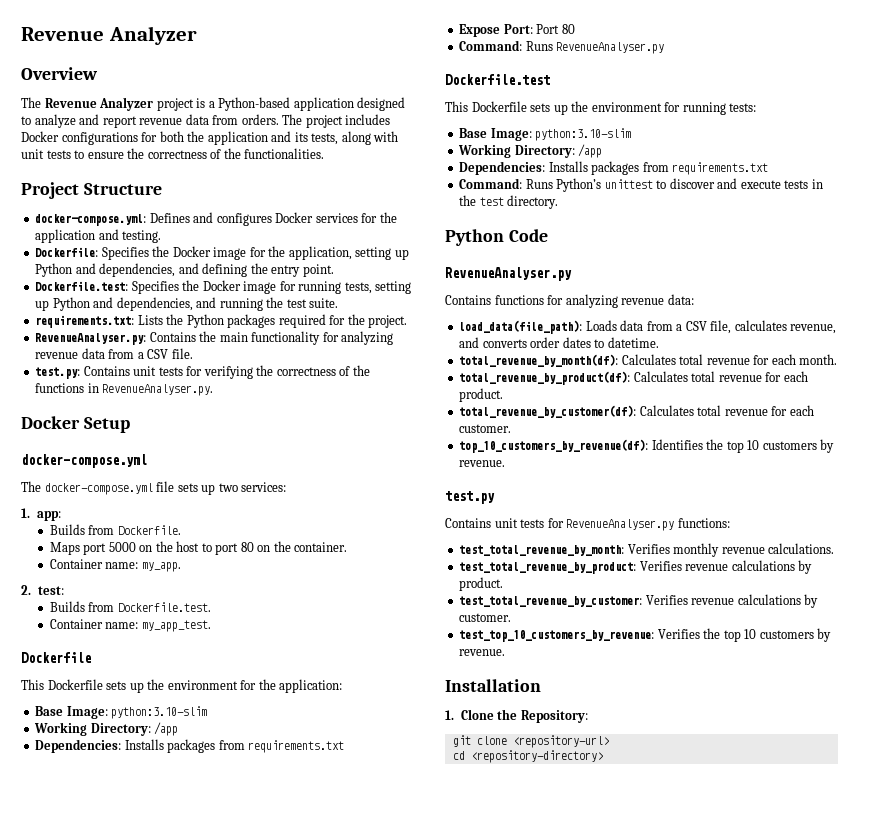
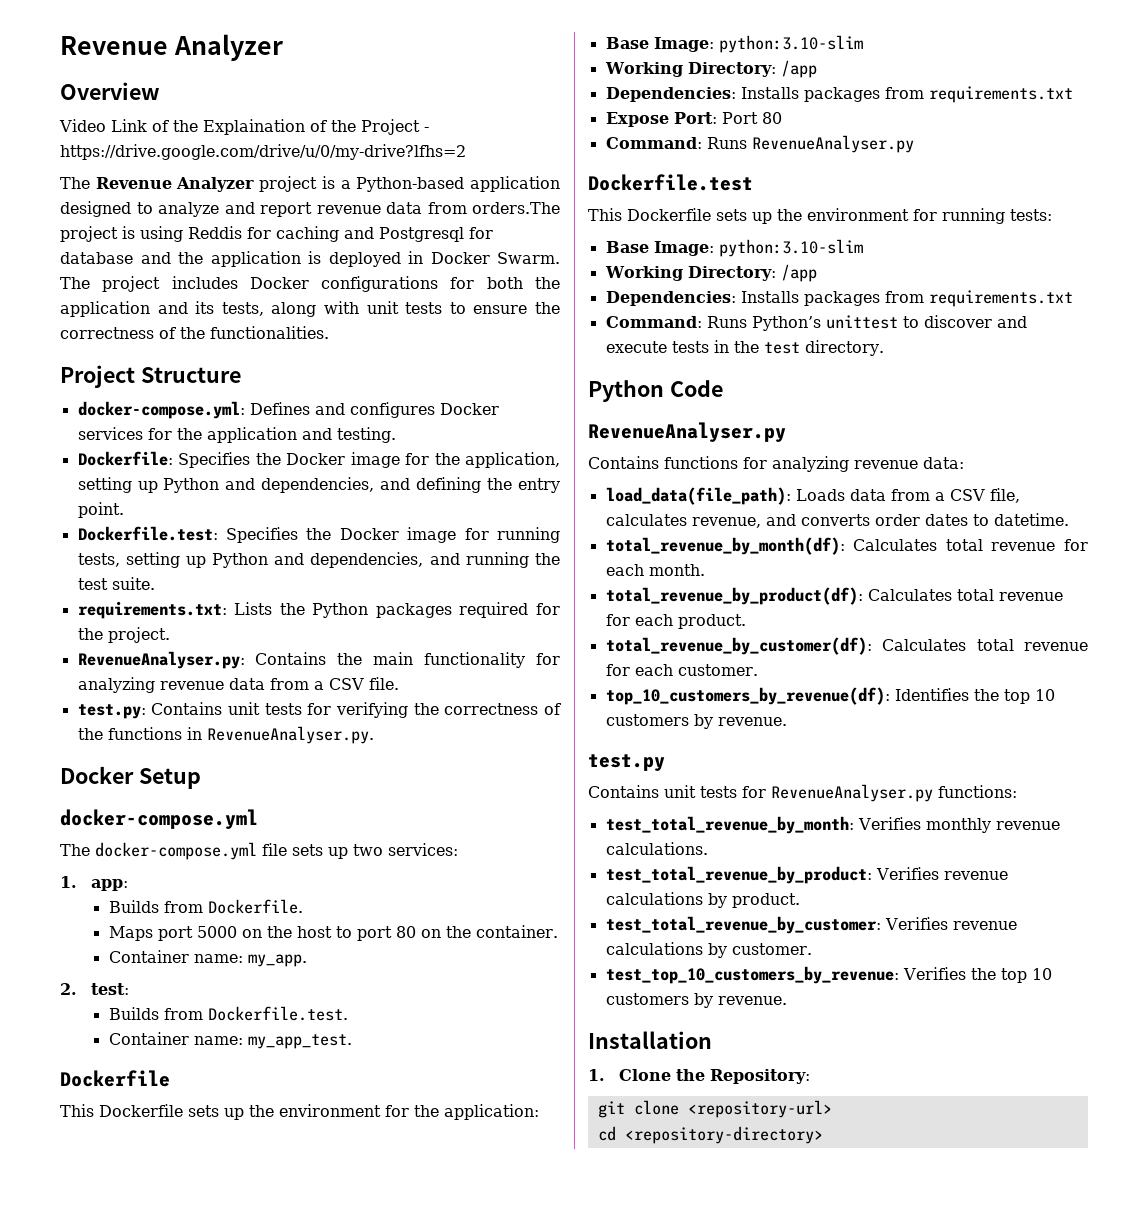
(98, 73) none -> [59,119,429,135] [60,144,466,160] // Video Link of the Explaination of the Project - https://drive.google.com/drive/u/0/my-drive?lfhs=2
[241,114,279,125] orders. -> [472,202,560,214] [60,226,493,242] [60,251,560,267] orders.The project is using Reddis for caching and Postgresql for database and the application is deployed in Docker Swarm.

